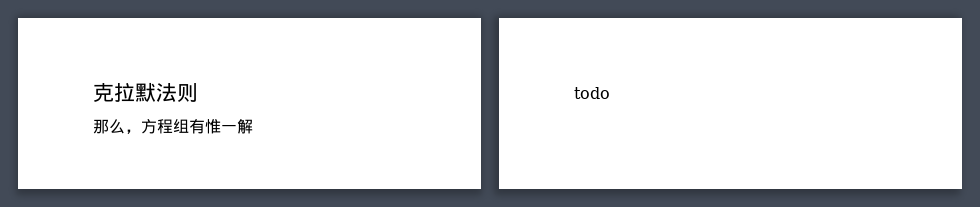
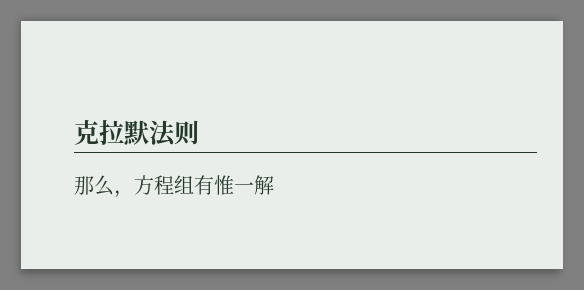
[574,87,610,99] // todo -> (274, 185) none

